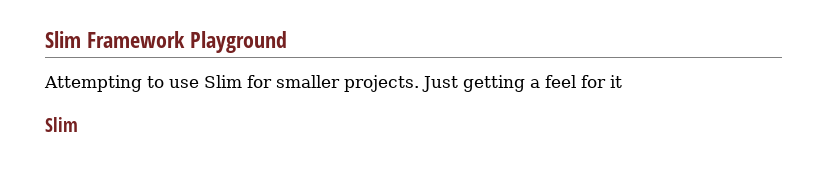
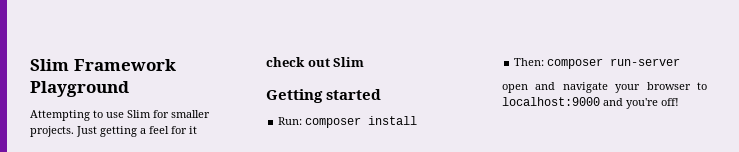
[45,117,78,132] Slim -> [266,57,365,67] [266,89,382,103] [278,116,418,128] [514,58,681,69] [502,82,707,93] [502,97,679,109] check out Slim // Getting started // Run: composer install // Then: composer run-server // open and navigate your browser to localhost:9000 and you're off!

